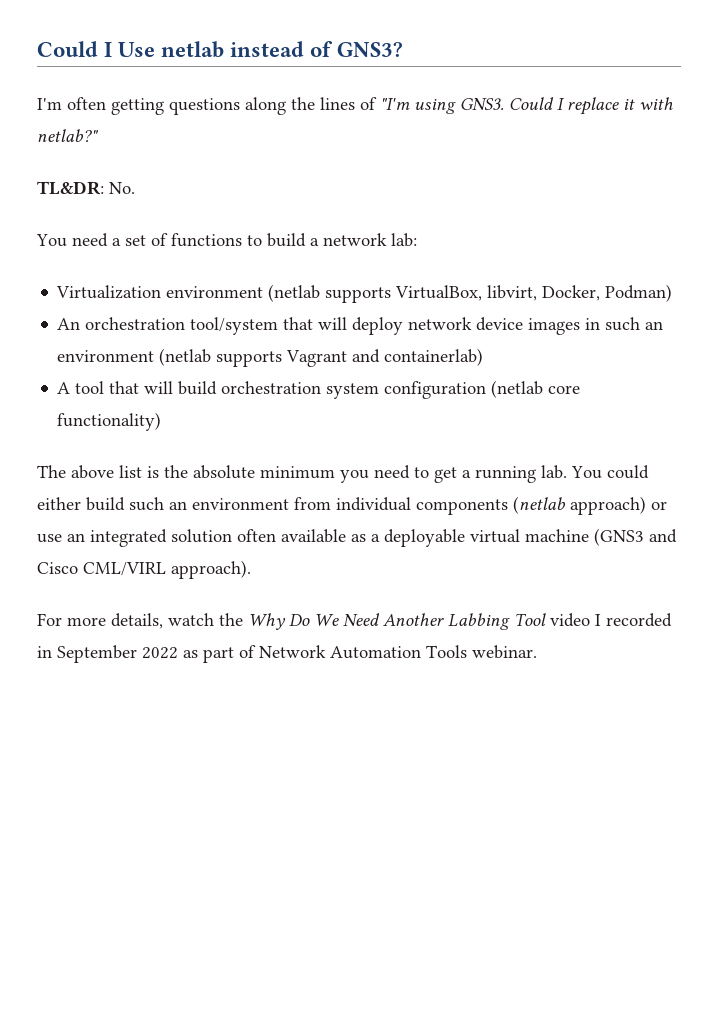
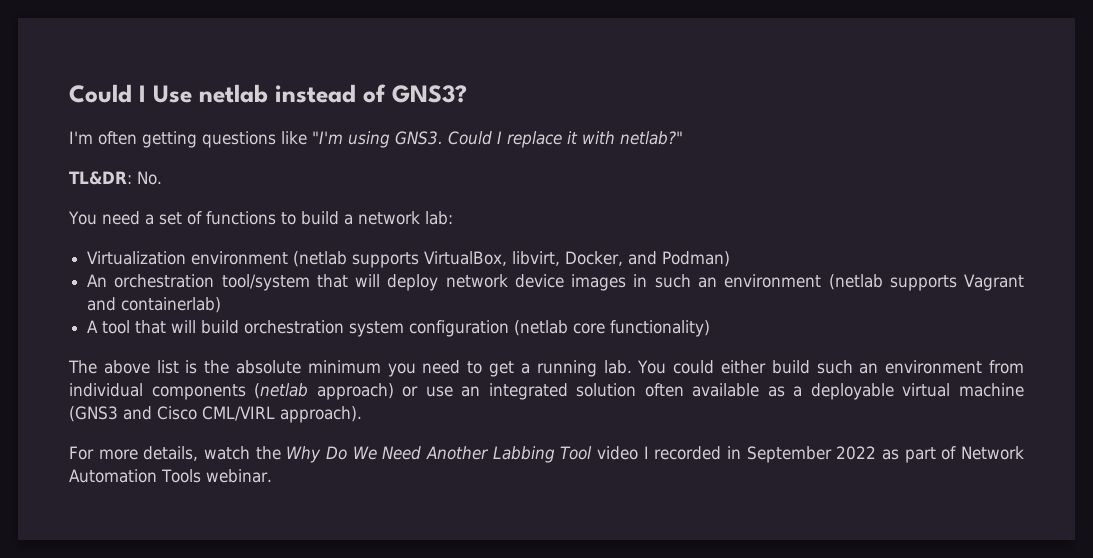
[245,97,377,115] along the lines of -> [281,131,307,145] like
(601, 293) none -> [628,251,658,265] and

